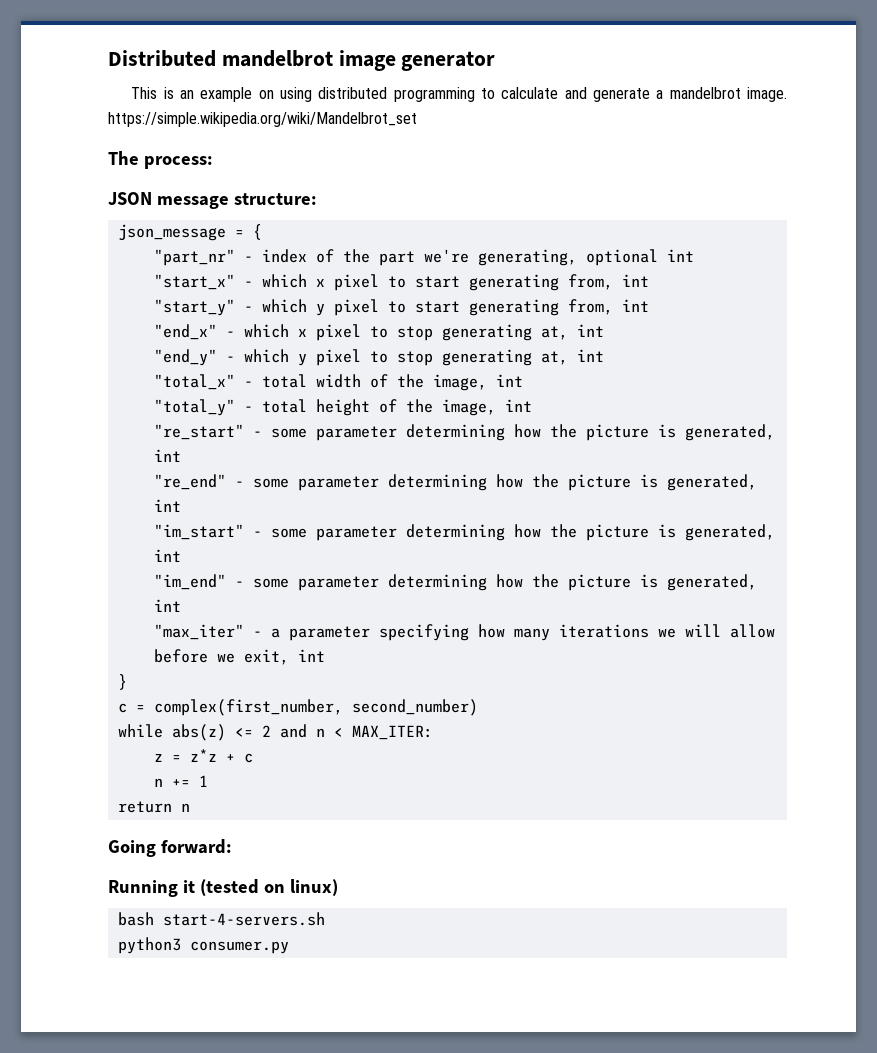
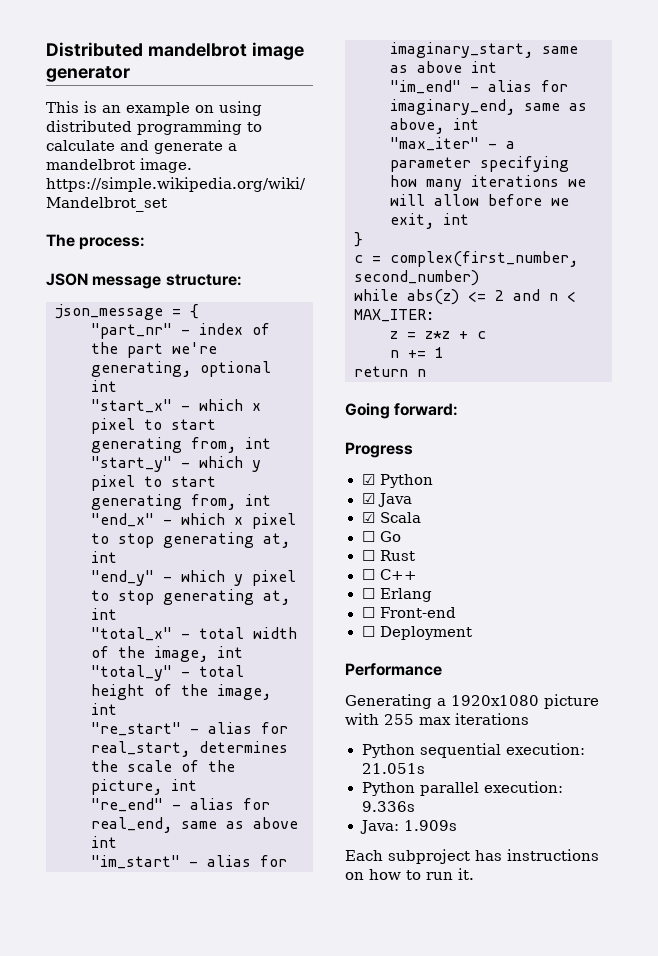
[270,424,775,441] [153,449,181,462] [153,474,757,491] [153,499,181,512] [153,524,775,541] [153,549,181,562] [153,574,757,591] some parameter determining how the picture is generated, int // "re_end" - some parameter determining how the picture is generated, int // "im_start" - some parameter determining how the picture is generated, int // "im_end" - some parameter determining how the picture is generated, -> [208,722,288,734] [91,741,288,757] [91,760,235,772] [91,779,197,795] [91,798,270,812] [91,817,298,833] [91,836,117,848] [91,855,287,869] [390,42,578,58] [390,61,497,73] [390,80,568,94] [390,99,587,115] [390,118,444,134] alias for real_start, determines the scale of the picture, int // "re_end" - alias for real_end, same as above int // "im_start" - alias for imaginary_start, same as above int // "im_end" - alias for imaginary_end, same as above,
[108,879,338,897] [117,912,325,926] [117,937,289,954] Running it (tested on linux) // bash start-4-servers.sh // python3 consumer.py -> [345,442,413,458] [361,474,433,488] [361,493,412,507] [361,512,421,523] [361,531,401,542] [361,550,415,561] [361,569,417,580] [361,588,432,602] [361,607,456,618] [361,626,472,640] [345,663,442,676] [345,694,599,709] [345,713,529,725] [361,743,585,758] [361,763,425,774] [361,781,563,796] [361,801,415,812] [359,820,457,834] [345,849,599,864] [345,868,474,880] Progress // ☑ Python // ☑ Java // ☑ Scala // ☐ Go // ☐ Rust // ☐ C++ // ☐ Erlang // ☐ Front-end // ☐ Deployment // Performance // Generating a 1920x1080 picture with 255 max iterations // Python sequential execution: 21.051s // Python parallel execution: 9.336s // Java: 1.909s // Each subproject has instructions on how to run it.

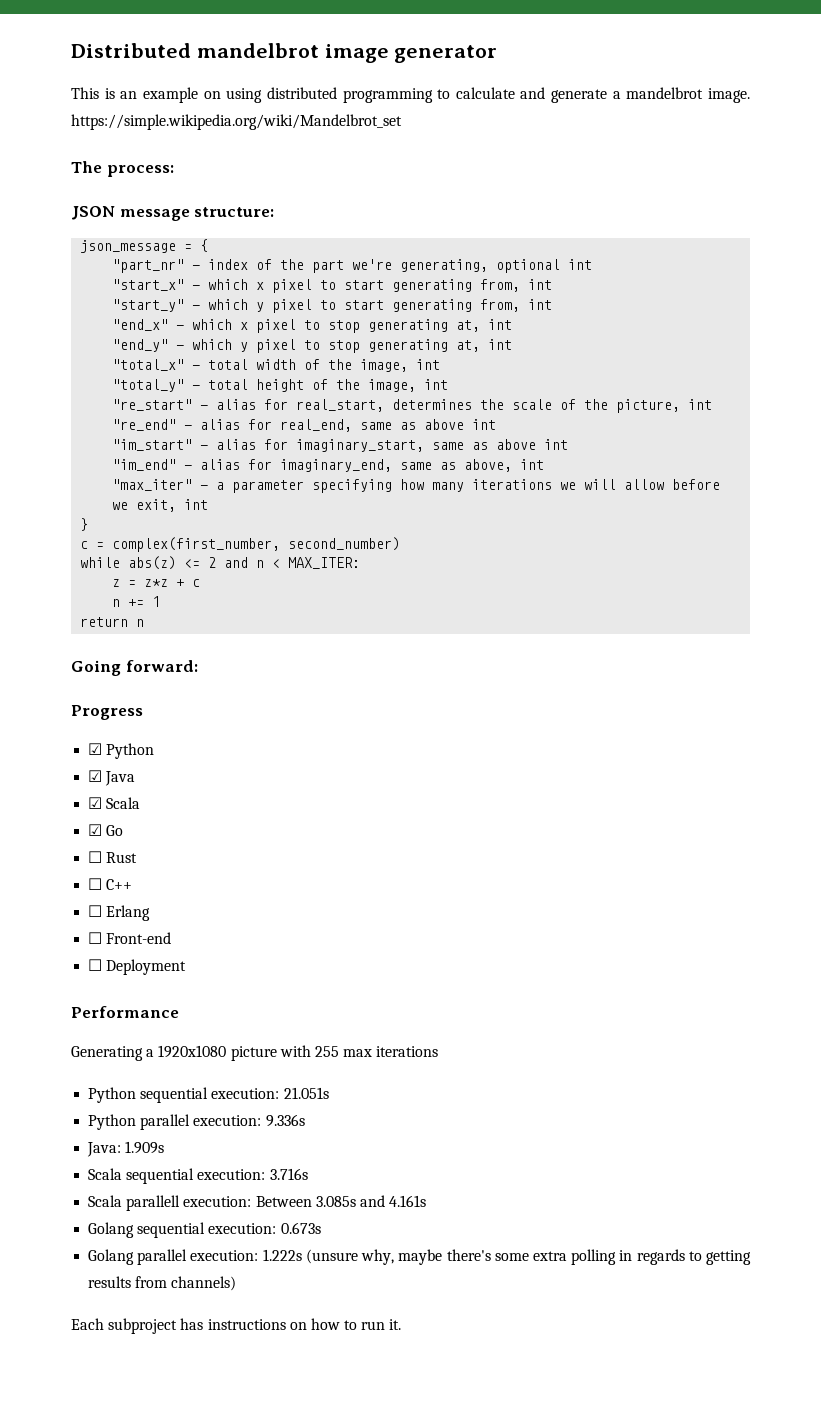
[361,531,375,542] ☐ -> [88,824,103,836] ☑
(457, 825) none -> [88,1168,308,1184] [88,1195,427,1211] [88,1222,321,1238] [88,1249,751,1265] [88,1276,237,1291] // Scala sequential execution: 3.716s // Scala parallell execution: Between 3.085s and 4.161s // Golang sequential execution: 0.673s // Golang parallel execution: 1.222s (unsure why, maybe there's some extra polling in regards to getting results from channels)

